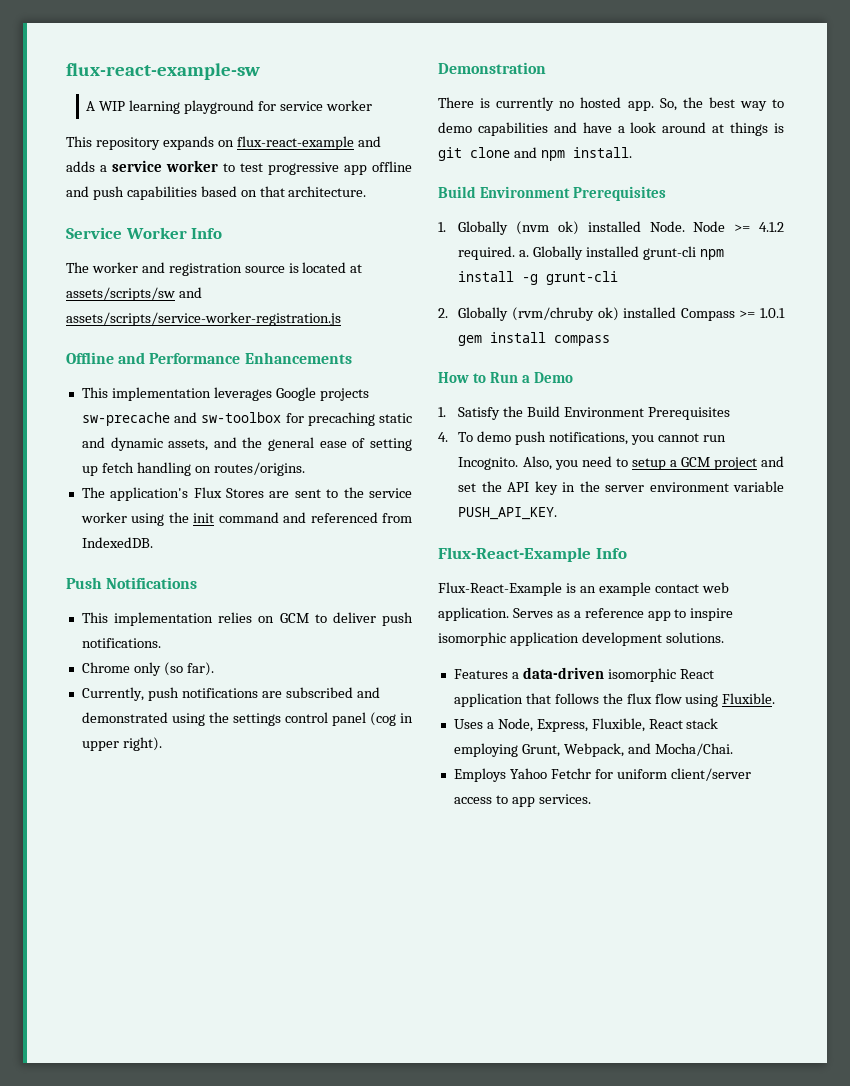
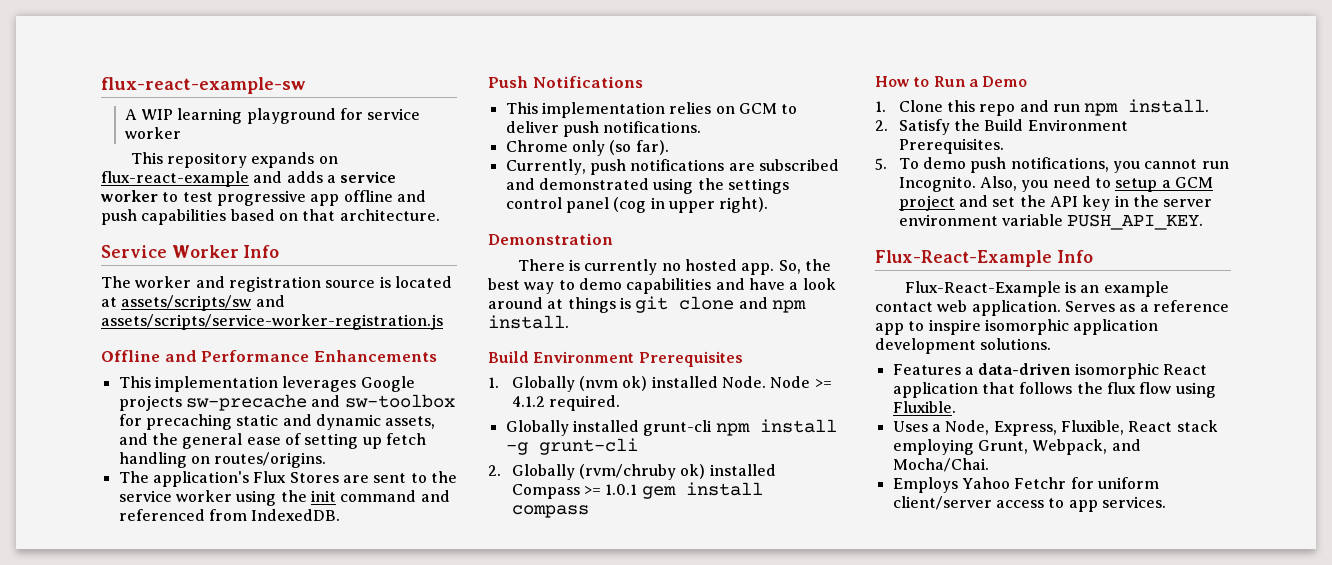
[519,250,530,257] a. -> (621, 403) //
(446, 412) none -> [898,99,1210,116] [875,120,888,131] Clone this repo and run npm install. // 2.
[648,407,731,420] [438,432,448,442] Prerequisites // 4. -> [898,138,1004,154] [875,158,887,170] Prerequisites. // 5.

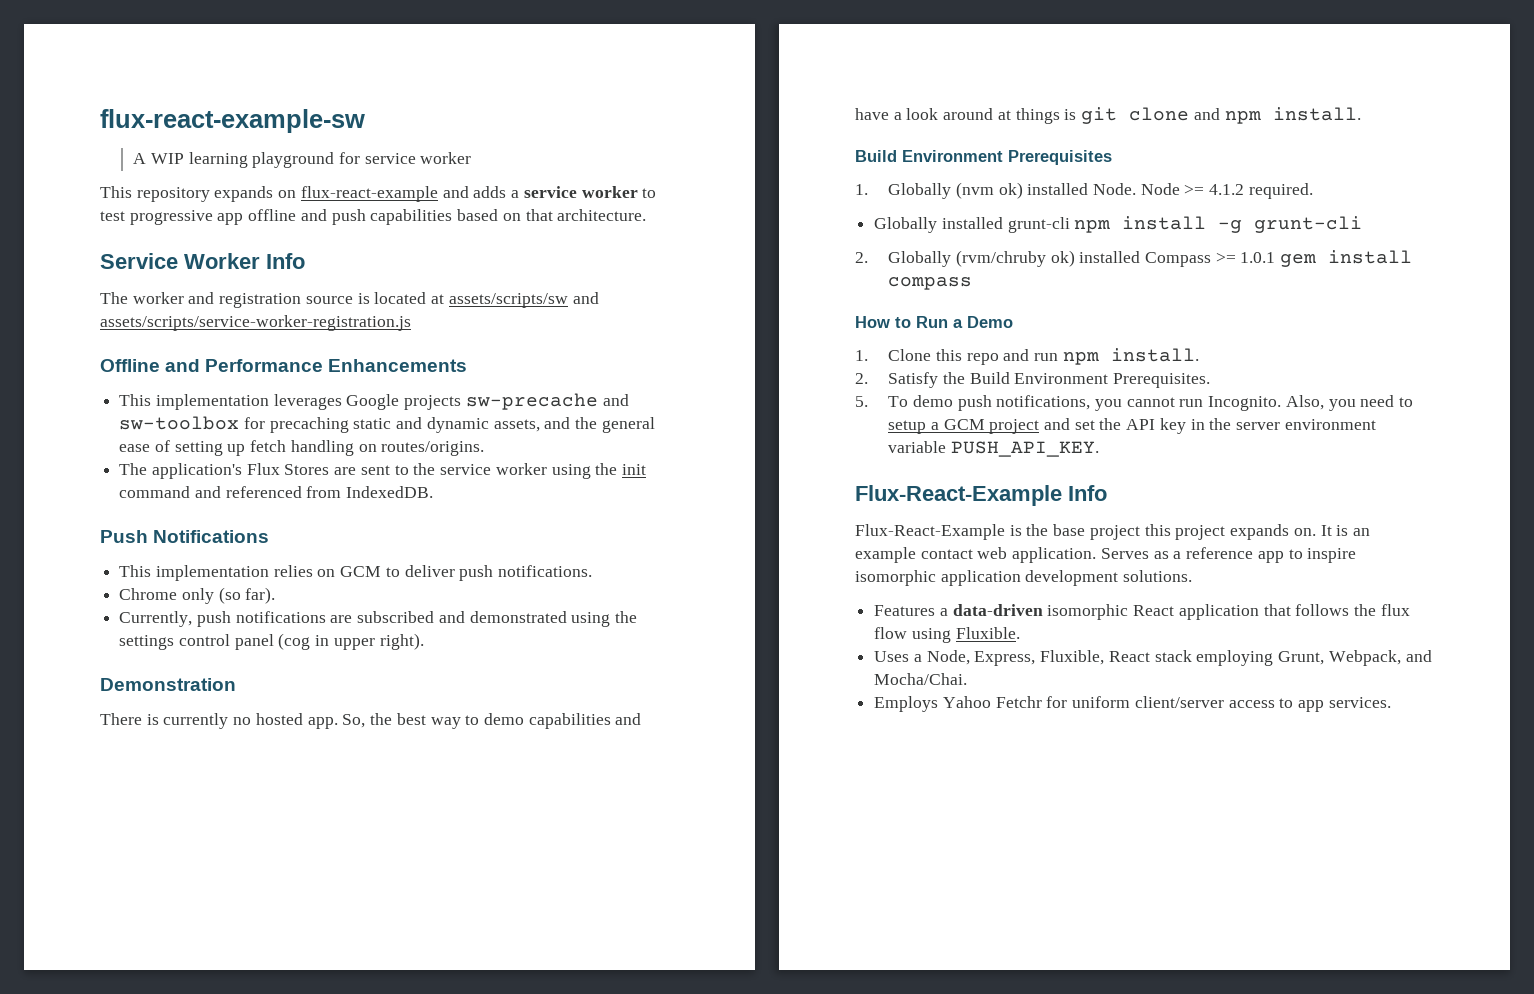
(1077, 287) none -> [1026,524,1349,540] the base project this project expands on. It is

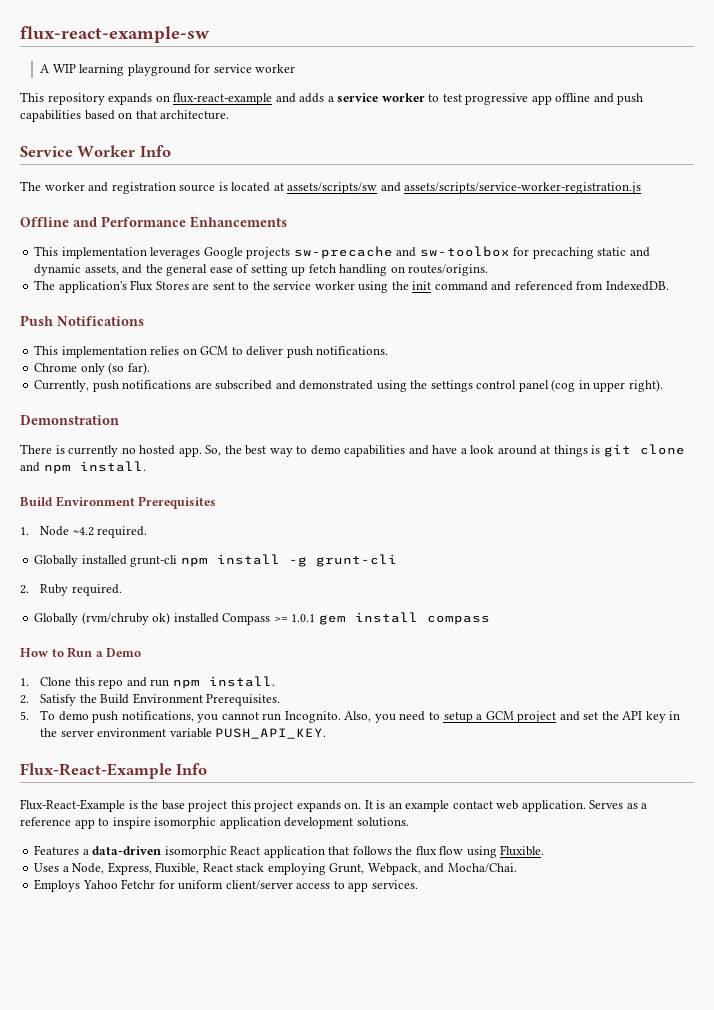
[888,182,1245,199] Globally (nvm ok) installed Node. Node >= 4.1.2 -> [40,526,94,536] Node ~4.2
(868, 257) none -> [40,584,122,596] Ruby required. //

